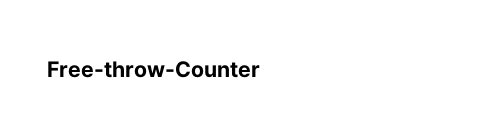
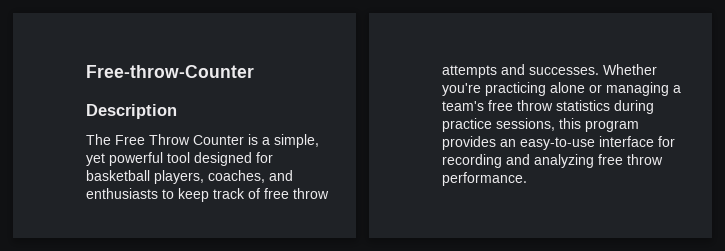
(260, 69) none -> [86,104,177,119] [86,134,319,148] [86,152,273,166] [86,170,293,184] [86,188,329,202] [442,64,657,78] [442,82,681,96] [442,100,654,114] [442,118,639,132] [442,136,675,150] [442,154,663,168] [442,172,527,186] // Description // The Free Throw Counter is a simple, yet powerful tool designed for basketball players, coaches, and enthusiasts to keep track of free throw attempts and successes. Whether you're practicing alone or managing a team's free throw statistics during practice sessions, this program provides an easy-to-use interface for recording and analyzing free throw performance.

